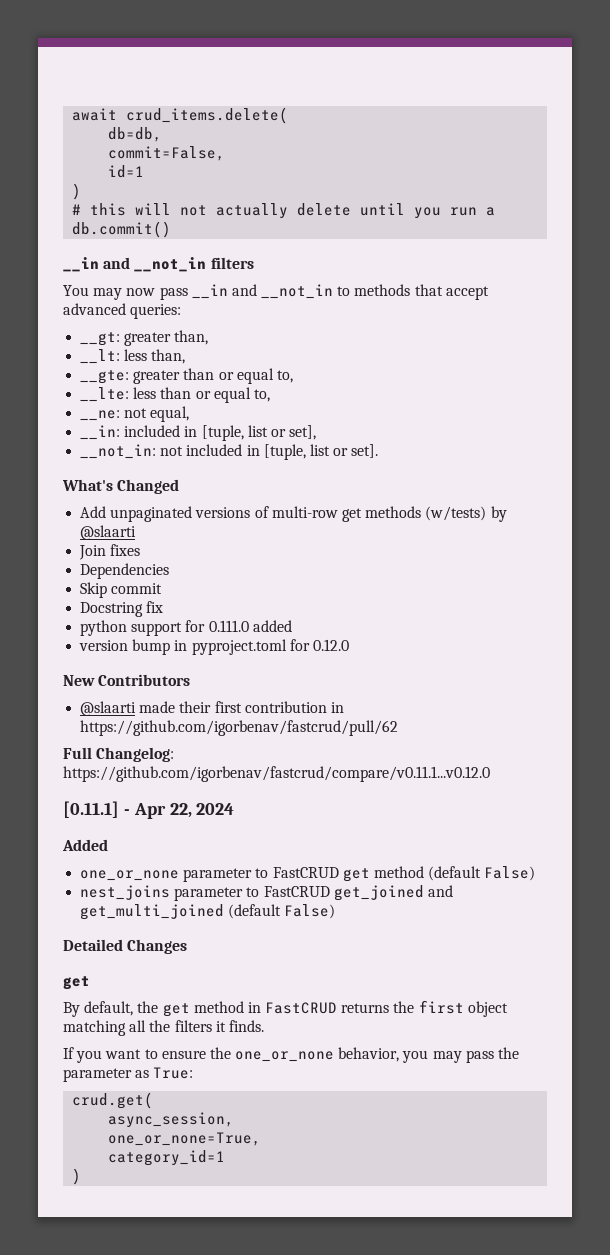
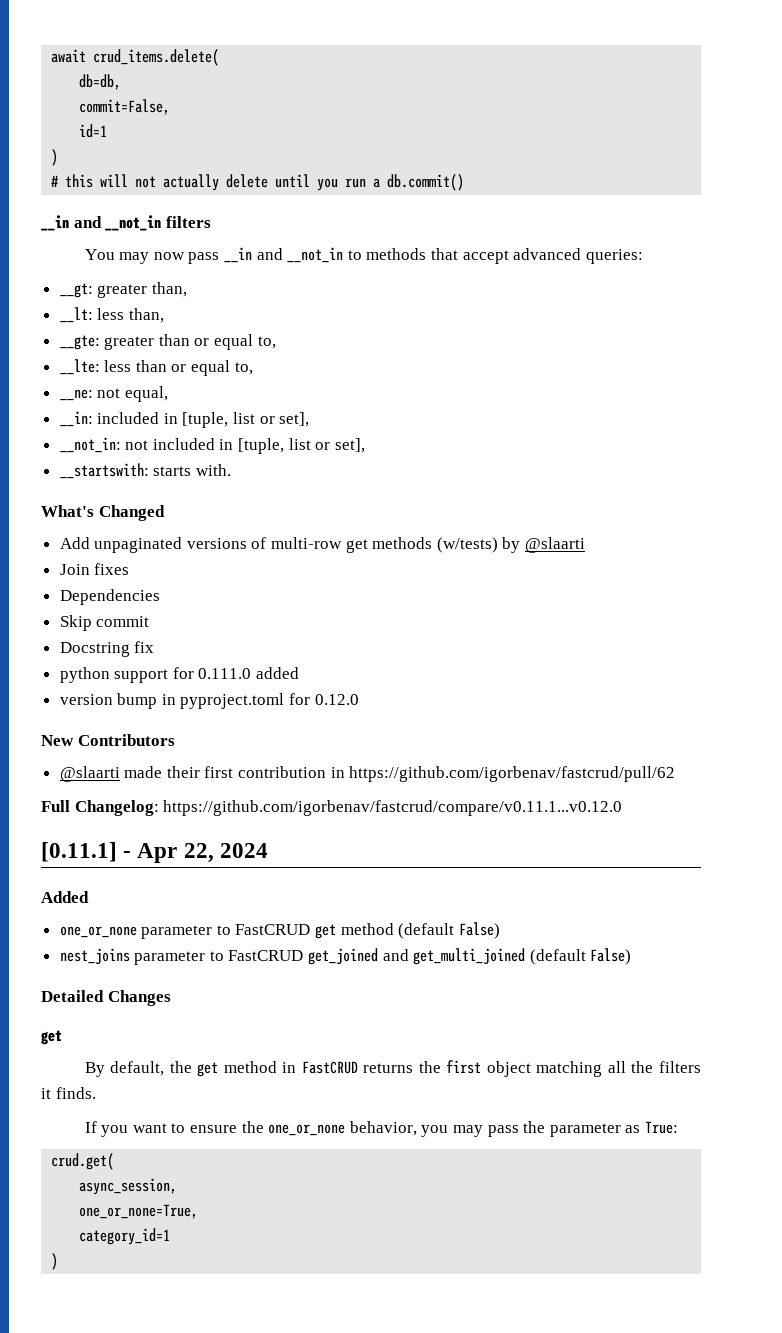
[351,444,379,458] set]. -> [334,438,365,453] [59,463,231,479] set], // __startswith: starts with.

